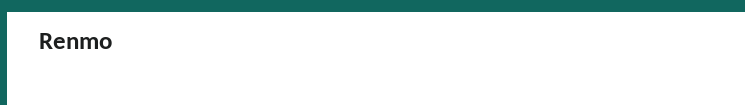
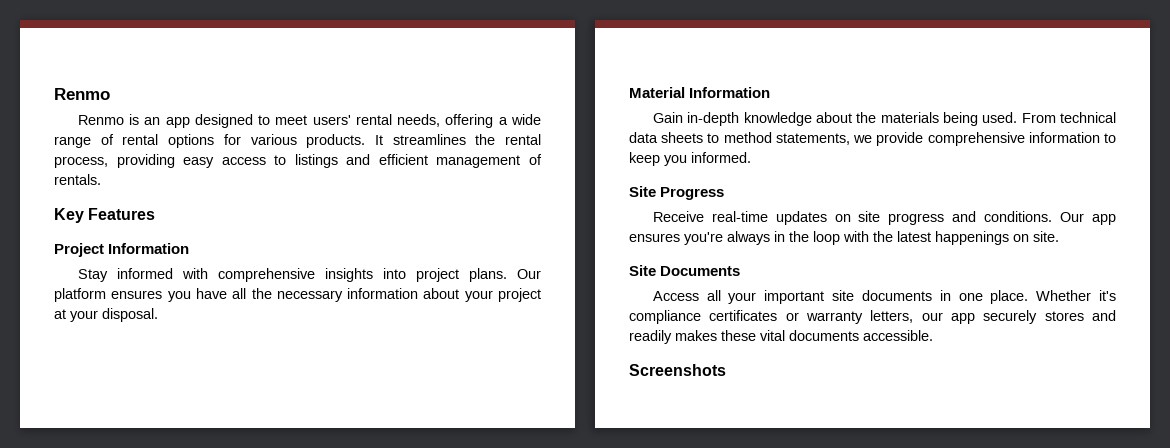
[39,33,112,49] Renmo -> [54,88,110,100] [77,114,542,128] [54,134,541,148] [54,154,542,168] [54,174,101,185] [54,208,156,223] [54,243,190,257] [77,268,541,282] [54,288,542,302] [54,308,158,322] [629,87,771,98] [652,112,1116,126] [629,132,1116,146] [629,152,751,166] [629,186,725,200] [652,211,1116,225] [629,231,1059,245] [629,265,741,276] [652,290,1116,304] [629,310,1116,324] [629,330,933,344] [629,364,726,376] Renmo // Renmo is an app designed to meet users' rental needs, offering a wide range of rental options for various products. It streamlines the rental process, providing easy access to listings and efficient management of rentals. // Key Features // Project Information // Stay informed with comprehensive insights into project plans. Our platform ensures you have all the necessary information about your project at your disposal. // Material Information // Gain in-depth knowledge about the materials being used. From technical data sheets to method statements, we provide comprehensive information to keep you informed. // Site Progress // Receive real-time updates on site progress and conditions. Our app ensures you're always in the loop with the latest happenings on site. // Site Documents // Access all your important site documents in one place. Whether it's compliance certificates or warranty letters, our app securely stores and readily makes these vital documents accessible. // Screenshots

